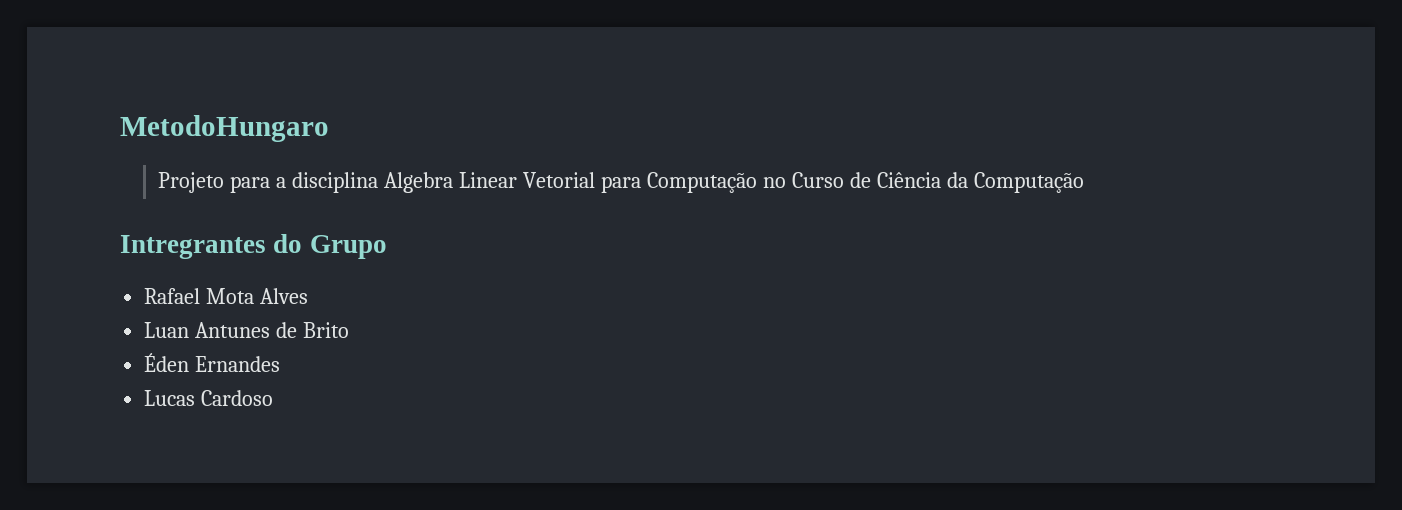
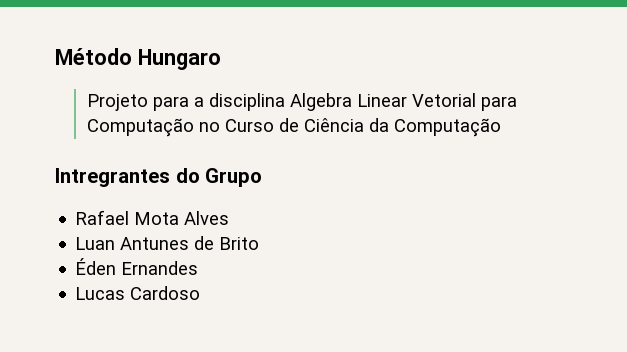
[120,115,329,142] MetodoHungaro -> [55,48,221,70] Método Hungaro

